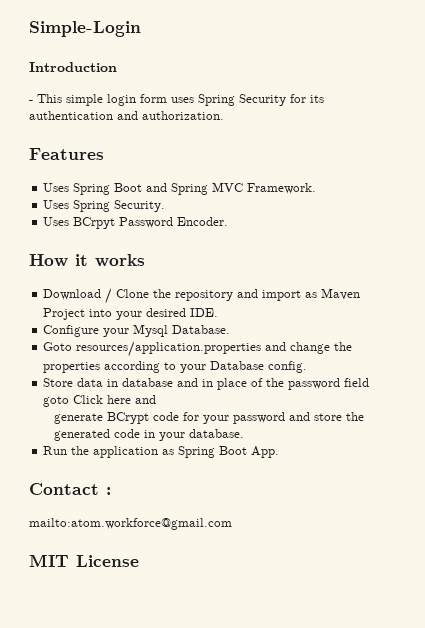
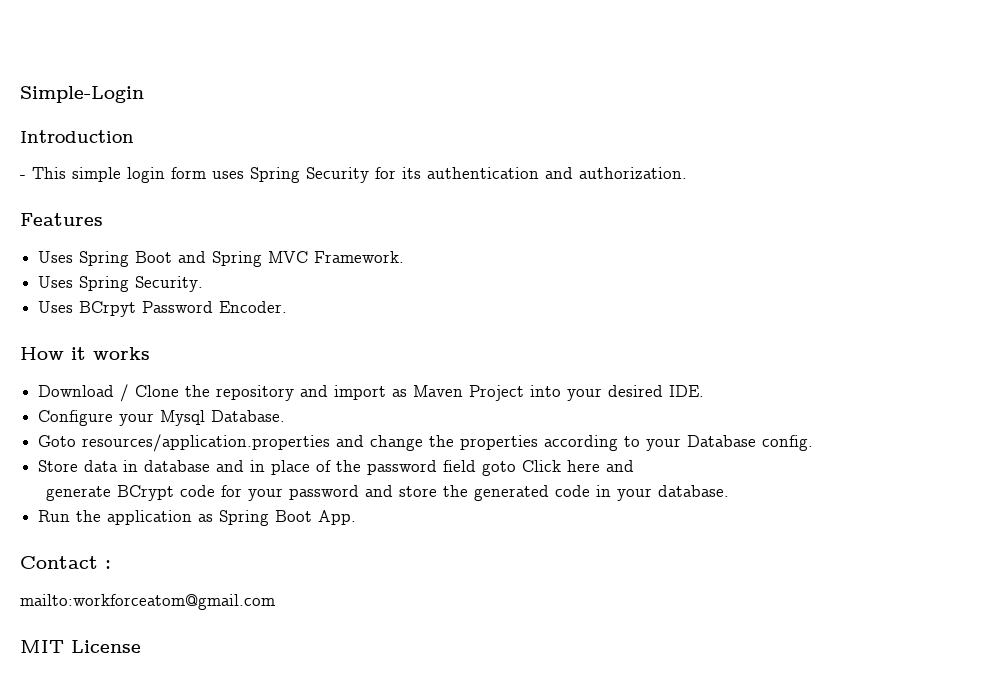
[29,518,232,530] mailto:atom.workforce@gmail.com -> [20,594,275,610] mailto:workforceatom@gmail.com

